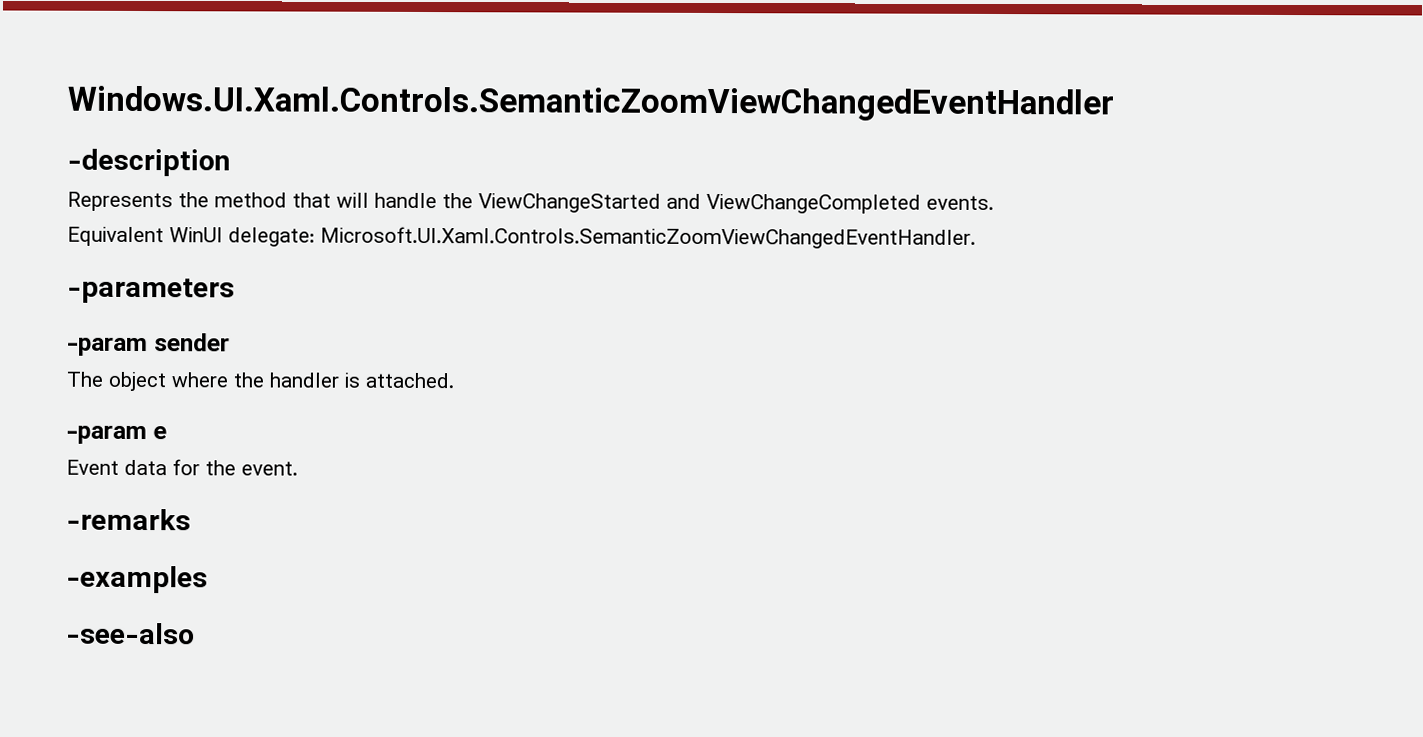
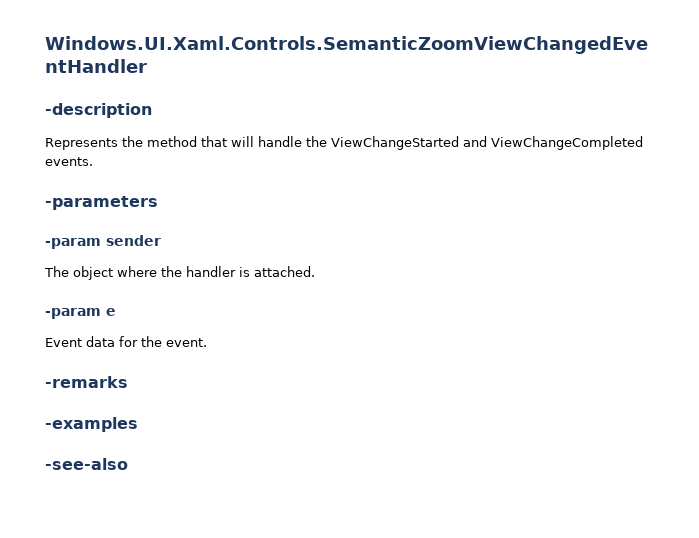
[67,226,976,249] // Equivalent WinUI delegate: Microsoft.UI.Xaml.Controls.SemanticZoomViewChangedEventHandler. -> (93, 161) none

